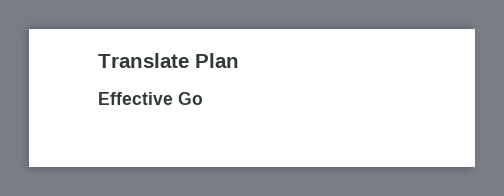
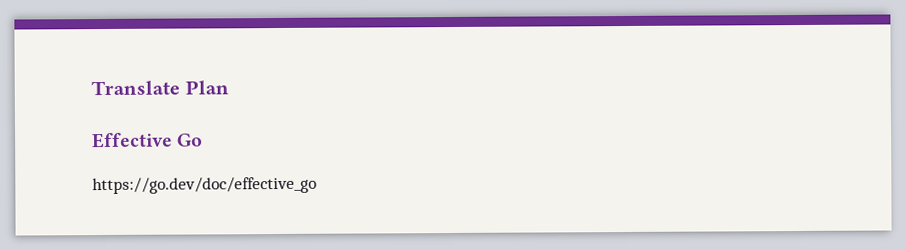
(203, 98) none -> [92,176,317,195] // https://go.dev/doc/effective_go

